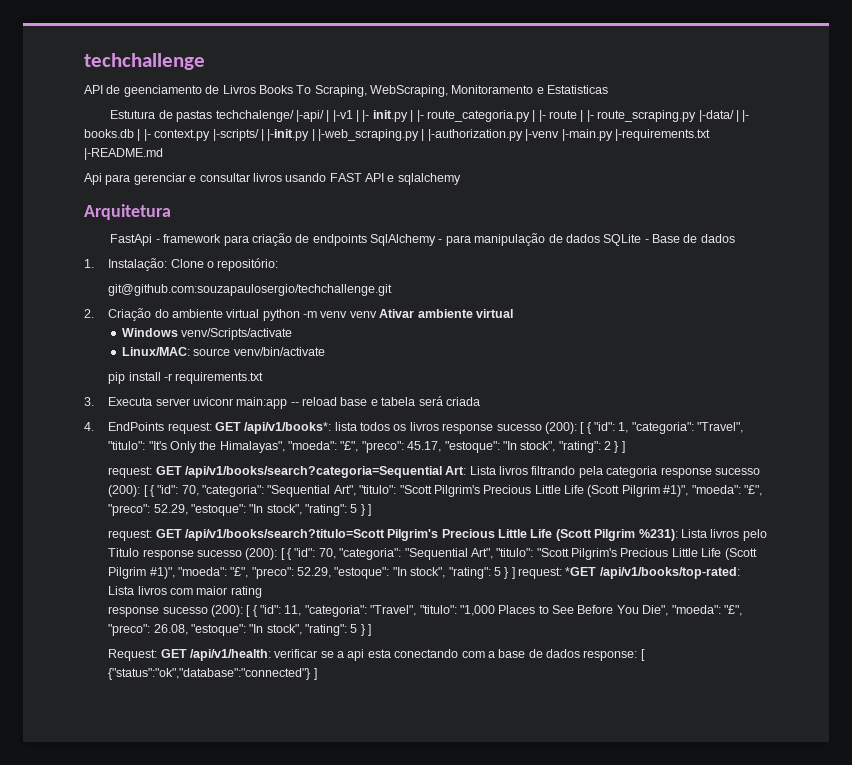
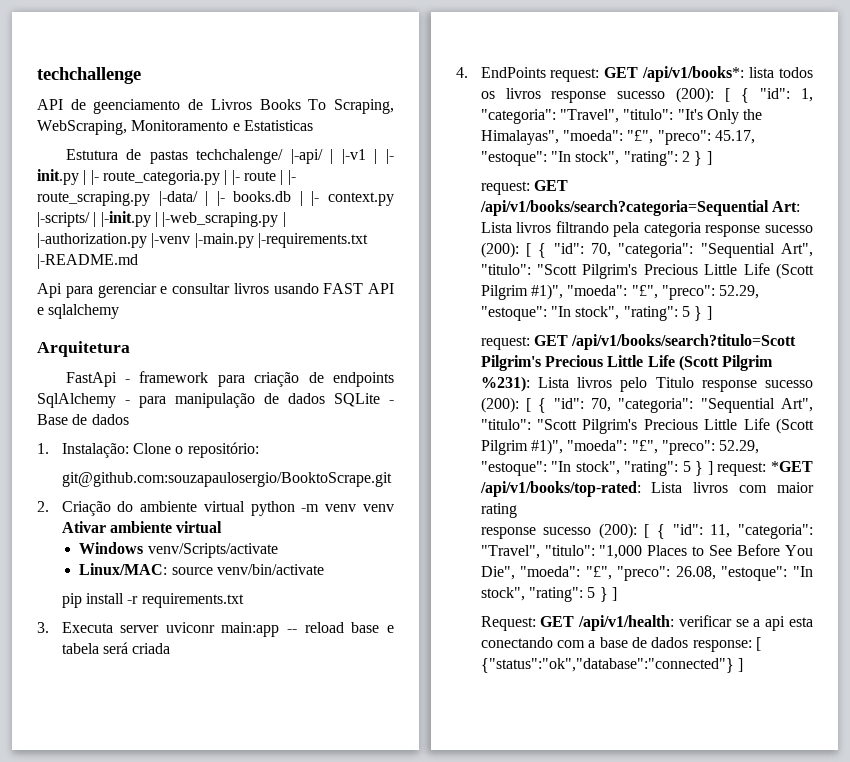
[108,284,393,296] git@github.com:souzapaulosergio/techchallenge.git -> [61,472,392,487] git@github.com:souzapaulosergio/BooktoScrape.git

